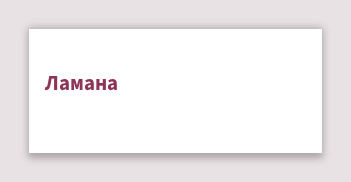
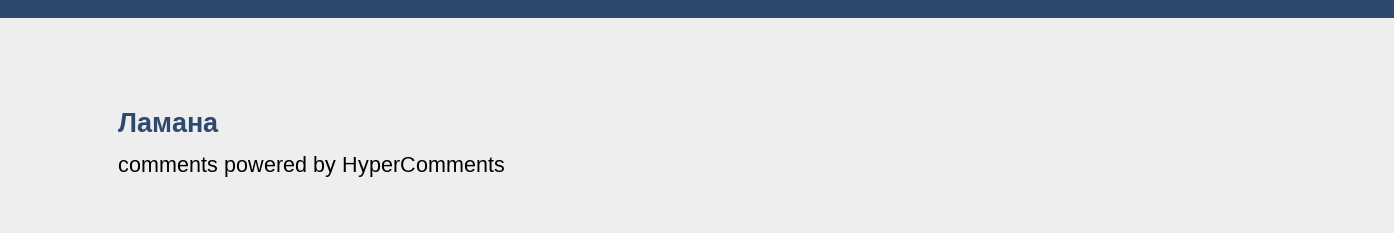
(118, 83) none -> [118,156,505,177] // comments powered by HyperComments

